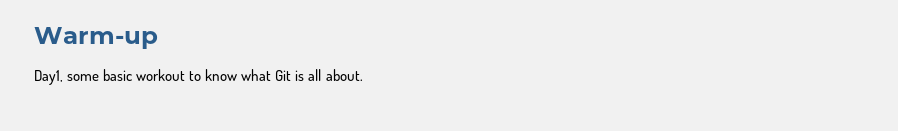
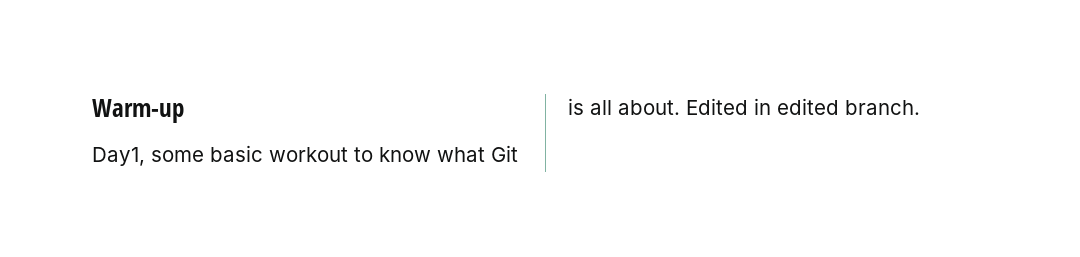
(363, 75) none -> [686,98,920,115] Edited in edited branch.

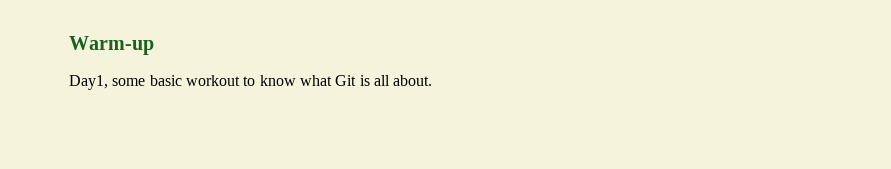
[686,98,920,115] Edited in edited branch. -> (433, 80) none

